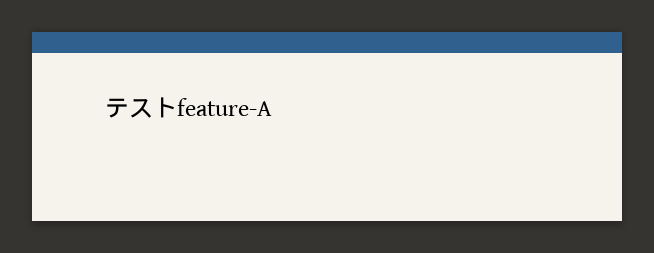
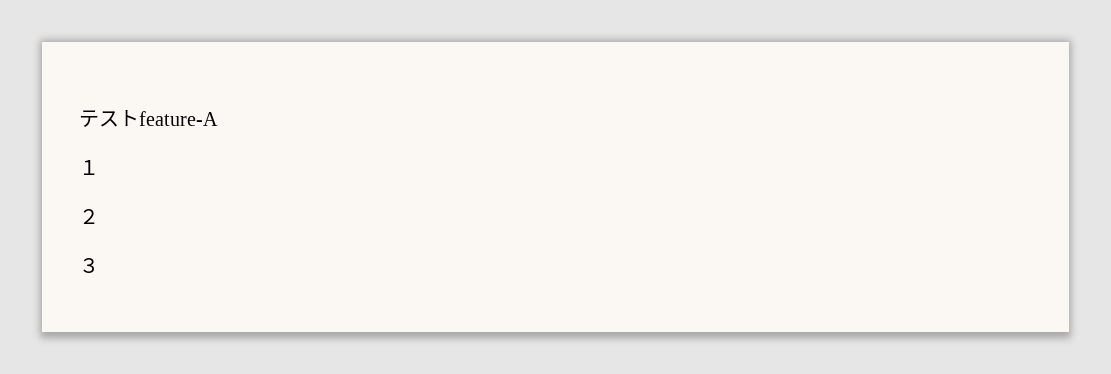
(272, 107) none -> [79,160,99,175] [79,209,99,224] [79,258,99,273] // １ // ２ // ３

